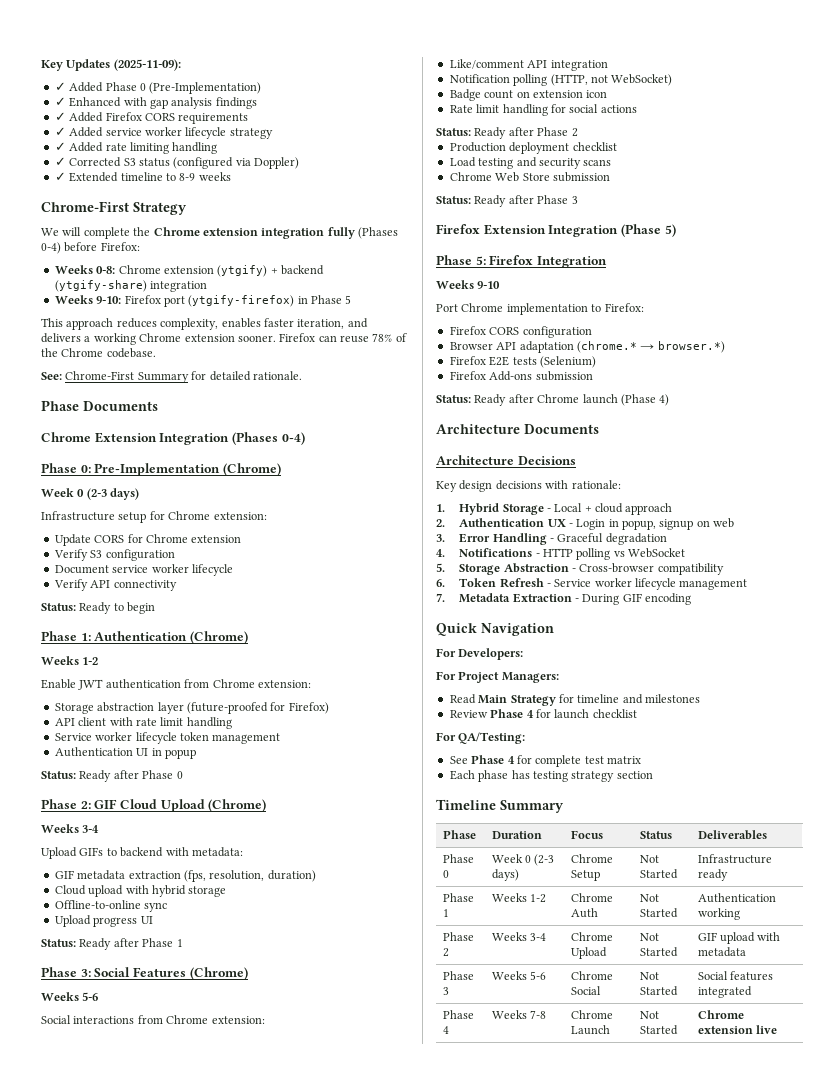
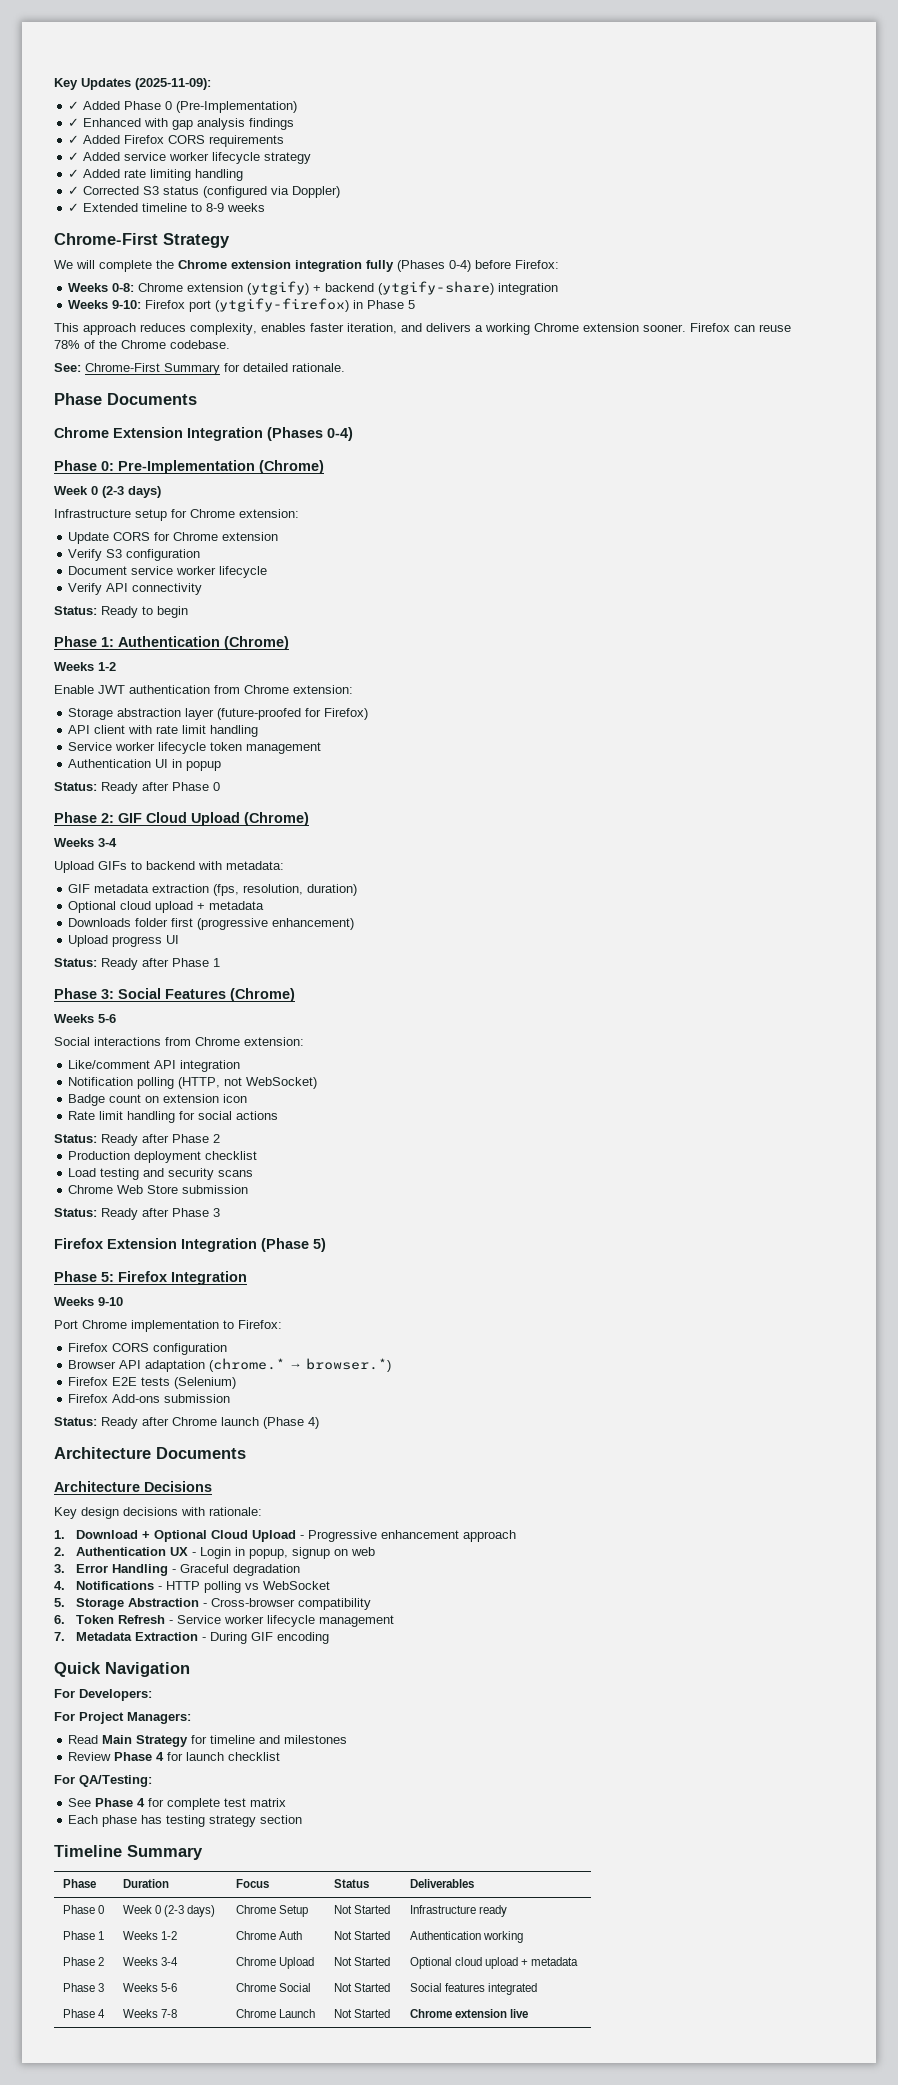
[54,885,227,897] [54,900,168,912] Cloud upload with hybrid storage // Offline-to-online sync -> [68,901,265,913] [68,918,355,930] Optional cloud upload + metadata // Downloads folder first (progressive enhancement)
[459,503,624,515] Hybrid Storage - Local + cloud -> [75,1530,459,1542] Download + Optional Cloud Upload - Progressive enhancement
[697,932,781,944] GIF upload with -> [409,1957,528,1969] Optional cloud upload +

